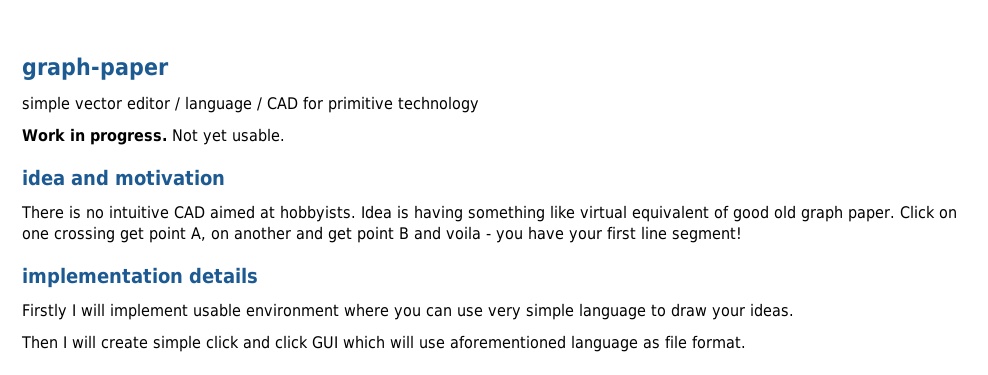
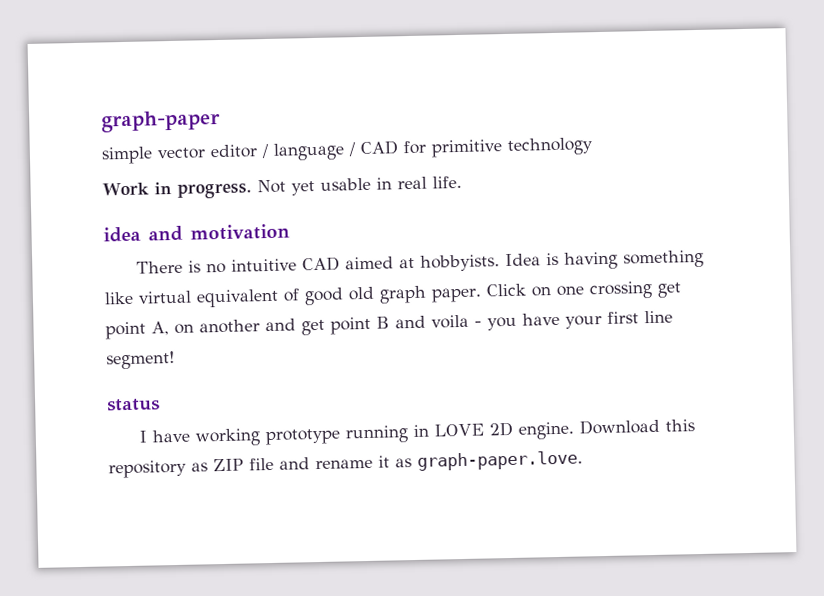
[232,128,285,142] usable. -> [319,175,462,191] usable in real life.
[22,267,258,288] [22,303,794,320] [21,335,746,352] implementation details // Firstly I will implement usable environment where you can use very simple language to draw your ideas. // Then I will create simple click and click GUI which will use aforementioned language as file format. -> [107,398,160,412] [139,418,696,447] [108,450,583,479] status // I have working prototype running in LOVE 2D engine. Download this repository as ZIP file and rename it as graph-paper.love.

